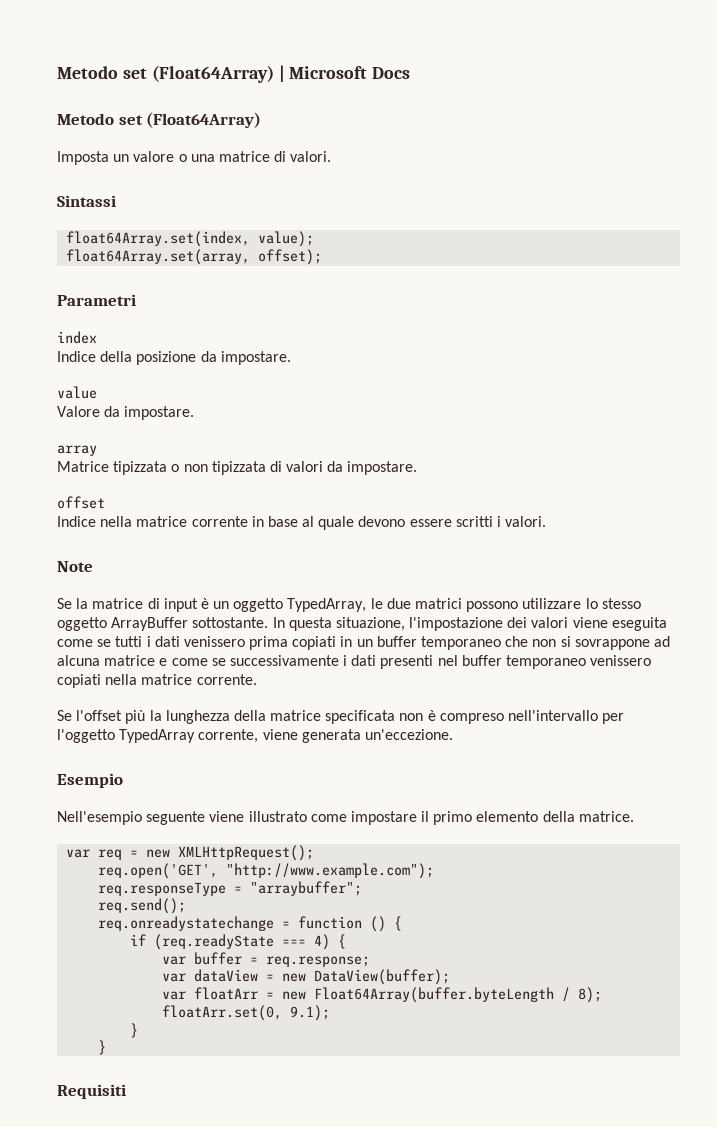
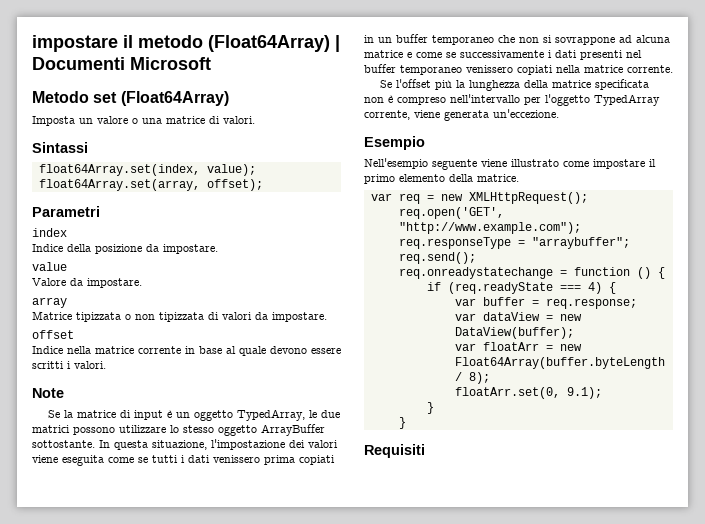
[57,66,147,79] Metodo set -> [32,35,203,52] impostare il metodo
(285, 73) none -> [32,57,125,70] Documenti
[372,67,411,79] Docs -> (211, 63) none

